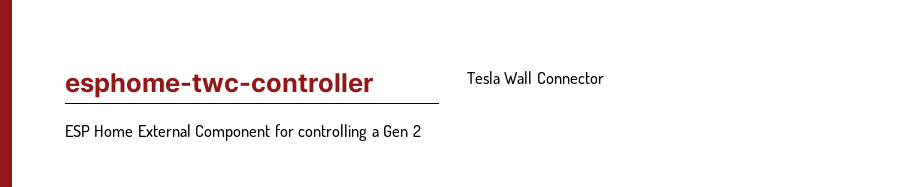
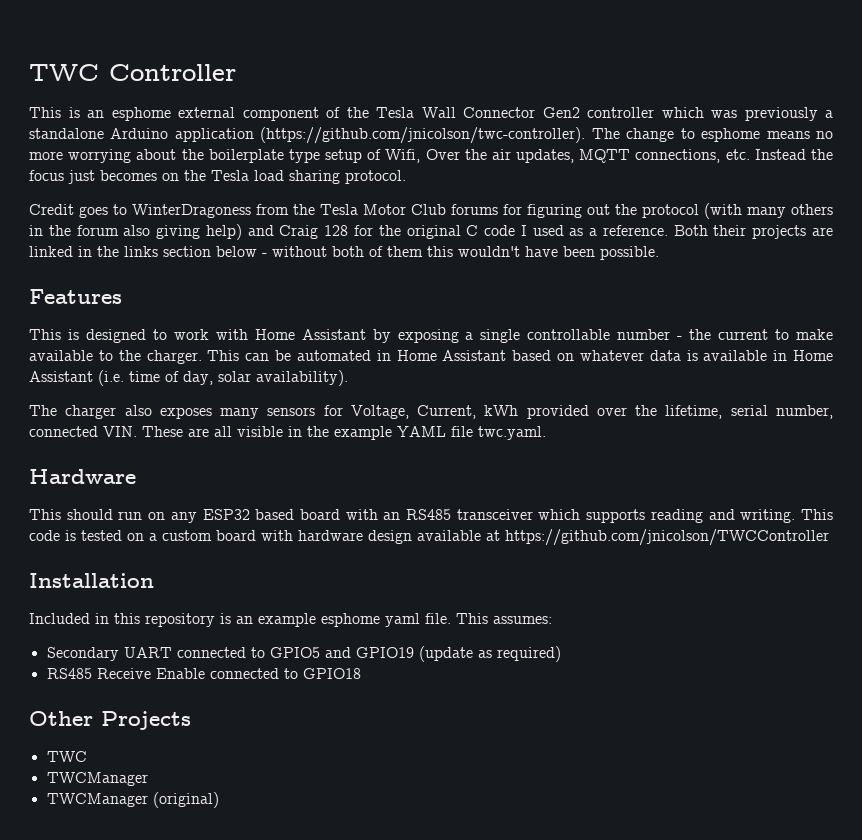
[65,73,373,98] [65,124,421,141] [467,71,604,84] esphome-twc-controller // ESP Home External Component for controlling a Gen 2 Tesla Wall Connector -> [29,64,236,81] [29,107,833,121] [29,127,834,144] [29,149,833,163] [29,170,406,184] [29,203,833,219] [29,224,833,240] [29,246,659,260] [29,289,122,304] [29,329,834,343] [29,350,834,364] [29,370,348,386] [29,405,833,419] [29,426,546,440] [29,469,136,484] [29,509,834,523] [29,529,829,546] [29,573,154,588] [29,613,552,627] [46,646,561,662] [46,668,361,679] [29,711,191,730] [46,751,87,762] [46,772,148,786] [46,792,219,808] TWC Controller // This is an esphome external component of the Tesla Wall Connector Gen2 controller which was previously a standalone Arduino application (https://github.com/jnicolson/twc-controller). The change to esphome means no more worrying about the boilerplate type setup of Wifi, Over the air updates, MQTT connections, etc. Instead the focus just becomes on the Tesla load sharing protocol. // Credit goes to WinterDragoness from the Tesla Motor Club forums for figuring out the protocol (with many others in the forum also giving help) and Craig 128 for the original C code I used as a reference. Both their projects are linked in the links section below - without both of them this wouldn't have been possible. // Features // This is designed to work with Home Assistant by exposing a single controllable number - the current to make available to the charger. This can be automated in Home Assistant based on whatever data is available in Home Assistant (i.e. time of day, solar availability). // The charger also exposes many sensors for Voltage, Current, kWh provided over the lifetime, serial number, connected VIN. These are all visible in the example YAML file twc.yaml. // Hardware // This should run on any ESP32 based board with an RS485 transceiver which supports reading and writing. This code is tested on a custom board with hardware design available at https://github.com/jnicolson/TWCController // Installation // Included in this repository is an example esphome yaml file. This assumes: // Secondary UART connected to GPIO5 and GPIO19 (update as required) // RS485 Receive Enable connected to GPIO18 // Other Projects // TWC // TWCManager // TWCManager (original)

